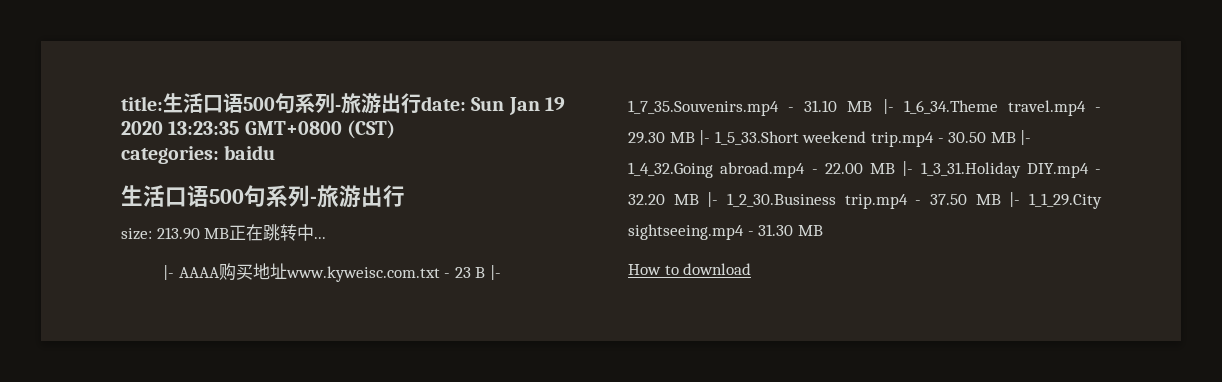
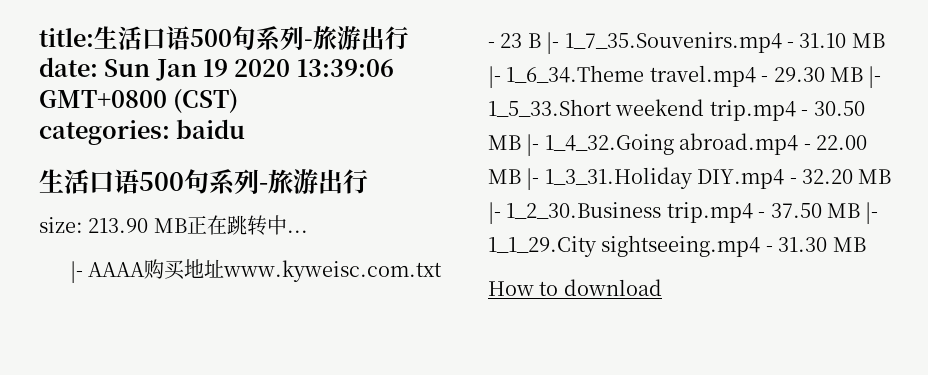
[168,121,240,135] 13:23:35 -> [296,59,394,77] 13:39:06

